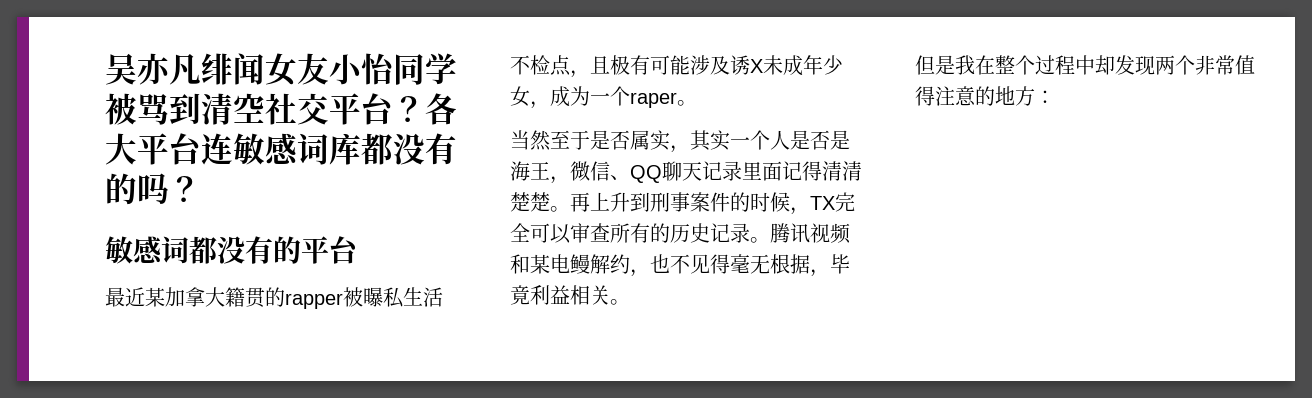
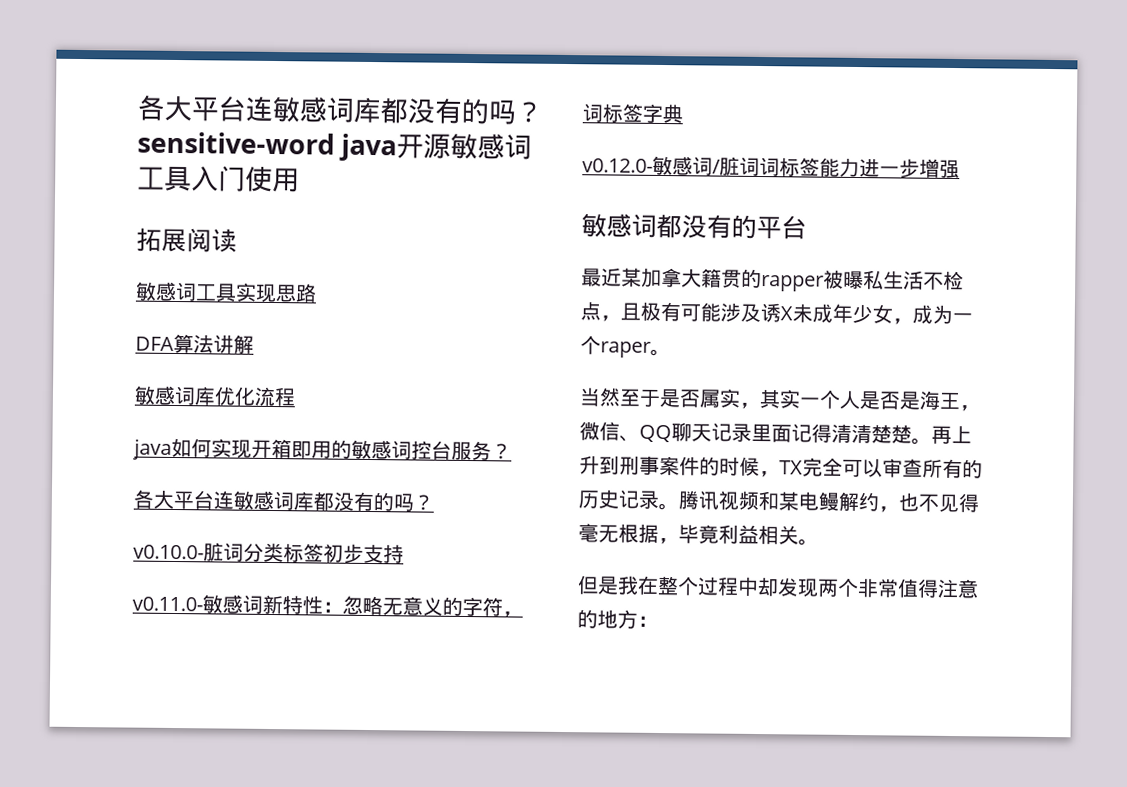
[105,53,457,86] [105,93,457,125] [105,133,457,165] [105,173,201,205] 吴亦凡绯闻女友小怡同学被骂到清空社交平台？各大平台连敏感词库都没有的吗？ -> [137,94,544,125] [137,131,533,162] [137,165,300,193] [136,227,237,253] [135,281,317,304] [135,333,254,354] [134,385,296,407] [132,437,512,461] [133,489,434,512] [133,542,404,564] [132,594,523,618] [582,103,683,124] [582,155,960,179] 各大平台连敏感词库都没有的吗？sensitive-word java开源敏感词工具入门使用 // 拓展阅读 // 敏感词工具实现思路 // DFA算法讲解 // 敏感词库优化流程 // java如何实现开箱即用的敏感词控台服务？ // 各大平台连敏感词库都没有的吗？ // v0.10.0-脏词分类标签初步支持 // v0.11.0-敏感词新特性：忽略无意义的字符，词标签字典 // v0.12.0-敏感词/脏词词标签能力进一步增强

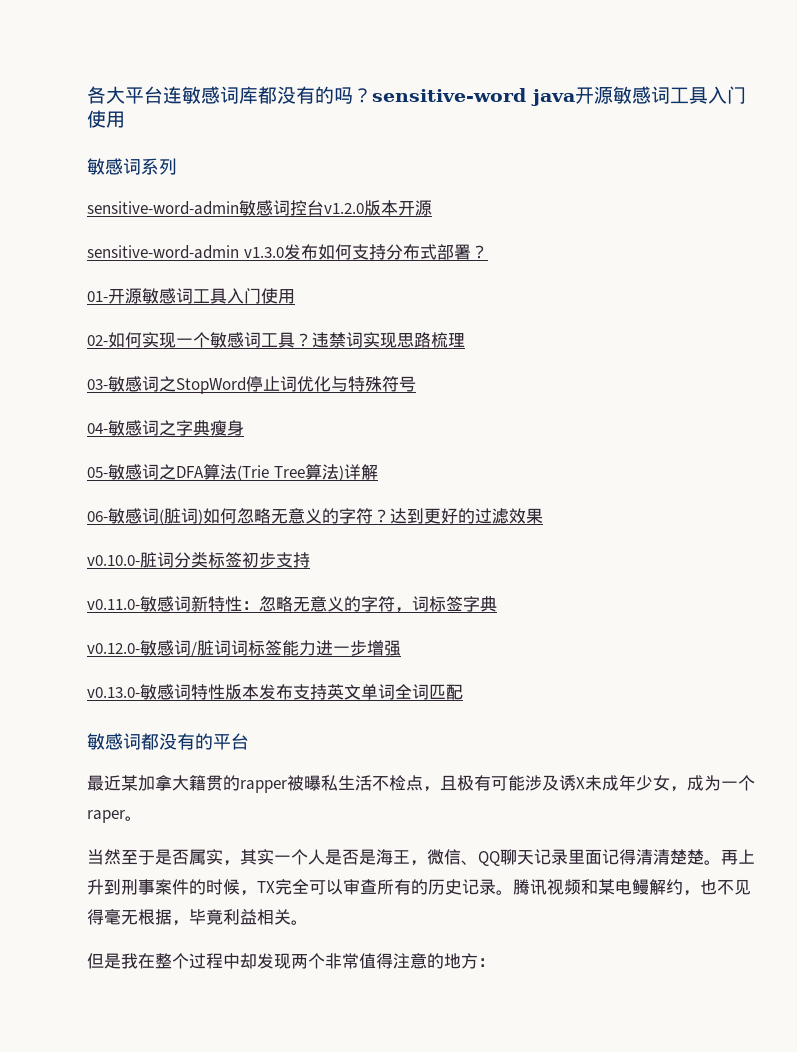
[136,227,237,253] [135,281,317,304] [135,333,254,354] [134,385,296,407] [132,437,512,461] [133,489,434,512] 拓展阅读 // 敏感词工具实现思路 // DFA算法讲解 // 敏感词库优化流程 // java如何实现开箱即用的敏感词控台服务？ // 各大平台连敏感词库都没有的吗？ -> [87,158,177,175] [87,200,432,216] [87,244,488,260] [87,288,295,304] [87,332,465,348] [87,376,416,394] [87,420,244,436] [87,464,378,481] [87,507,543,525] 敏感词系列 // sensitive-word-admin敏感词控台v1.2.0版本开源 // sensitive-word-admin v1.3.0发布如何支持分布式部署？ // 01-开源敏感词工具入门使用 // 02-如何实现一个敏感词工具？违禁词实现思路梳理 // 03-敏感词之StopWord停止词优化与特殊符号 // 04-敏感词之字典瘦身 // 05-敏感词之DFA算法(Trie Tree算法)详解 // 06-敏感词(脏词)如何忽略无意义的字符？达到更好的过滤效果
(960, 169) none -> [87,684,463,700] // v0.13.0-敏感词特性版本发布支持英文单词全词匹配

